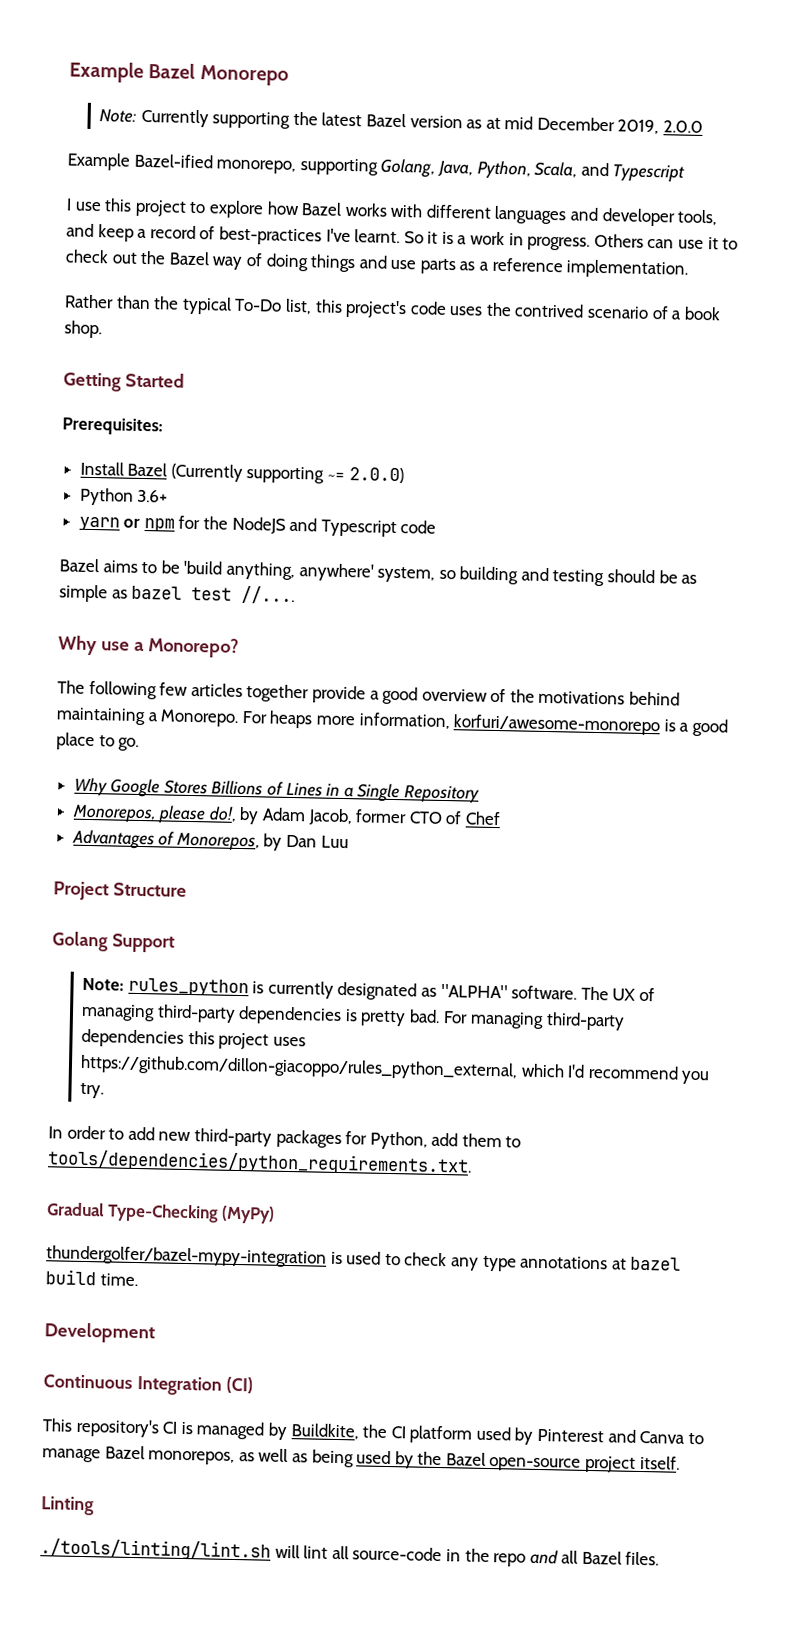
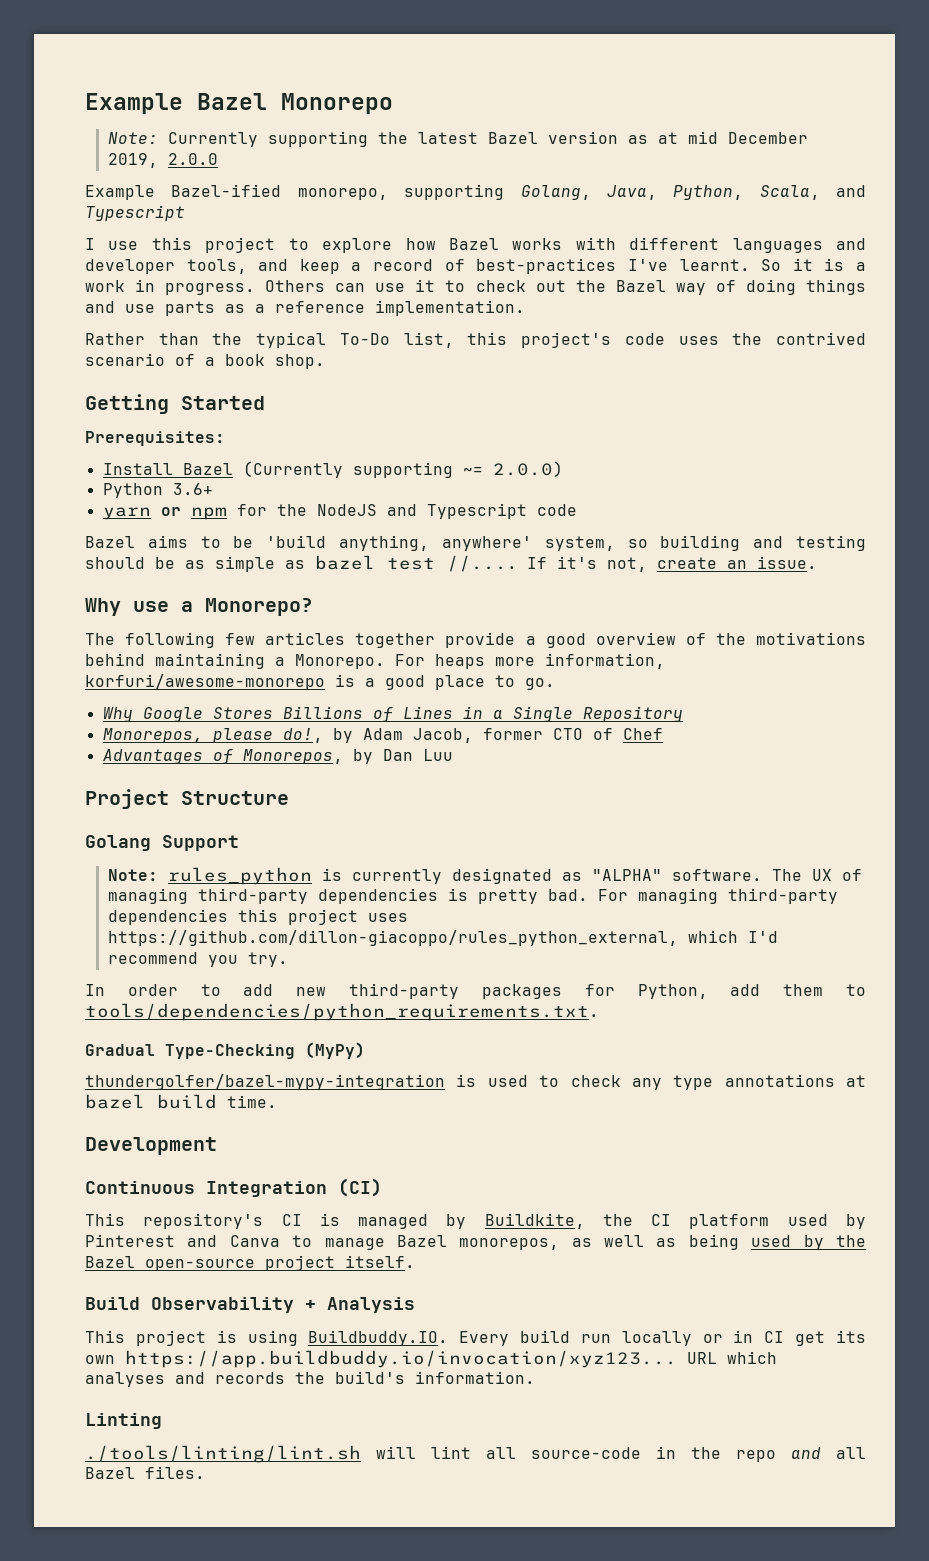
(296, 595) none -> [527,556,817,572] If it's not, create an issue.
(680, 1462) none -> [85,1297,415,1313] [85,1330,866,1346] [85,1350,777,1368] [85,1371,535,1387] // Build Observability + Analysis // This project is using Buildbuddy.IO. Every build run locally or in CI get its own https://app.buildbuddy.io/invocation/xyz123... URL which analyses and records the build's information.

